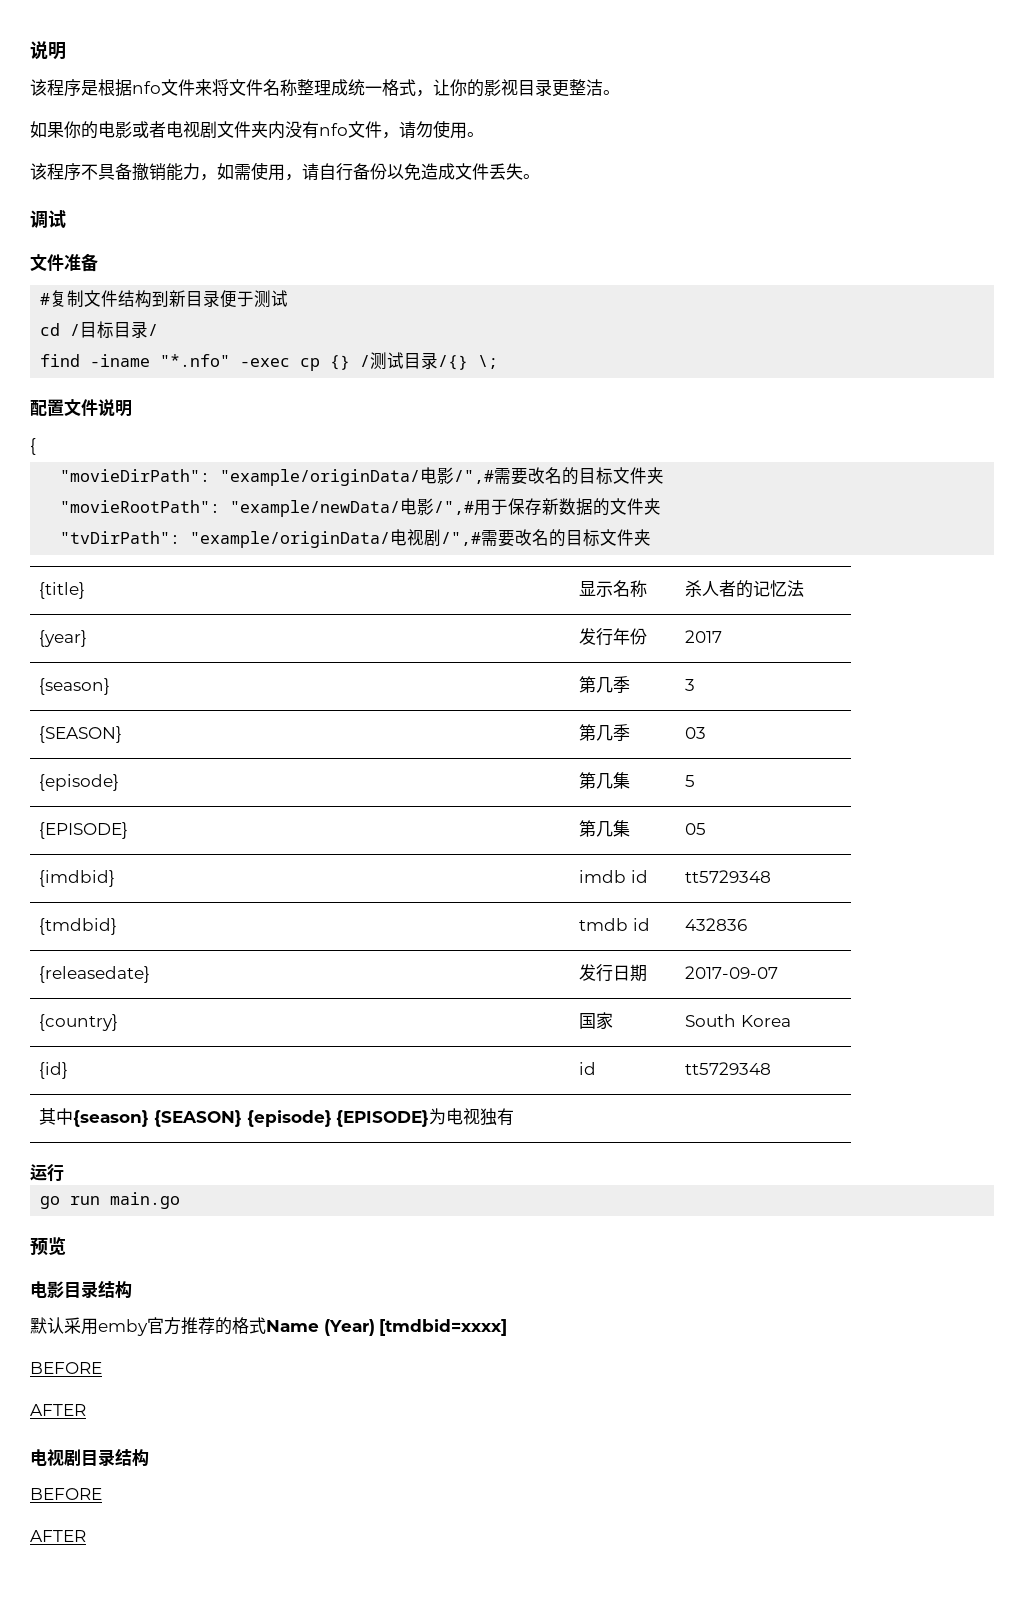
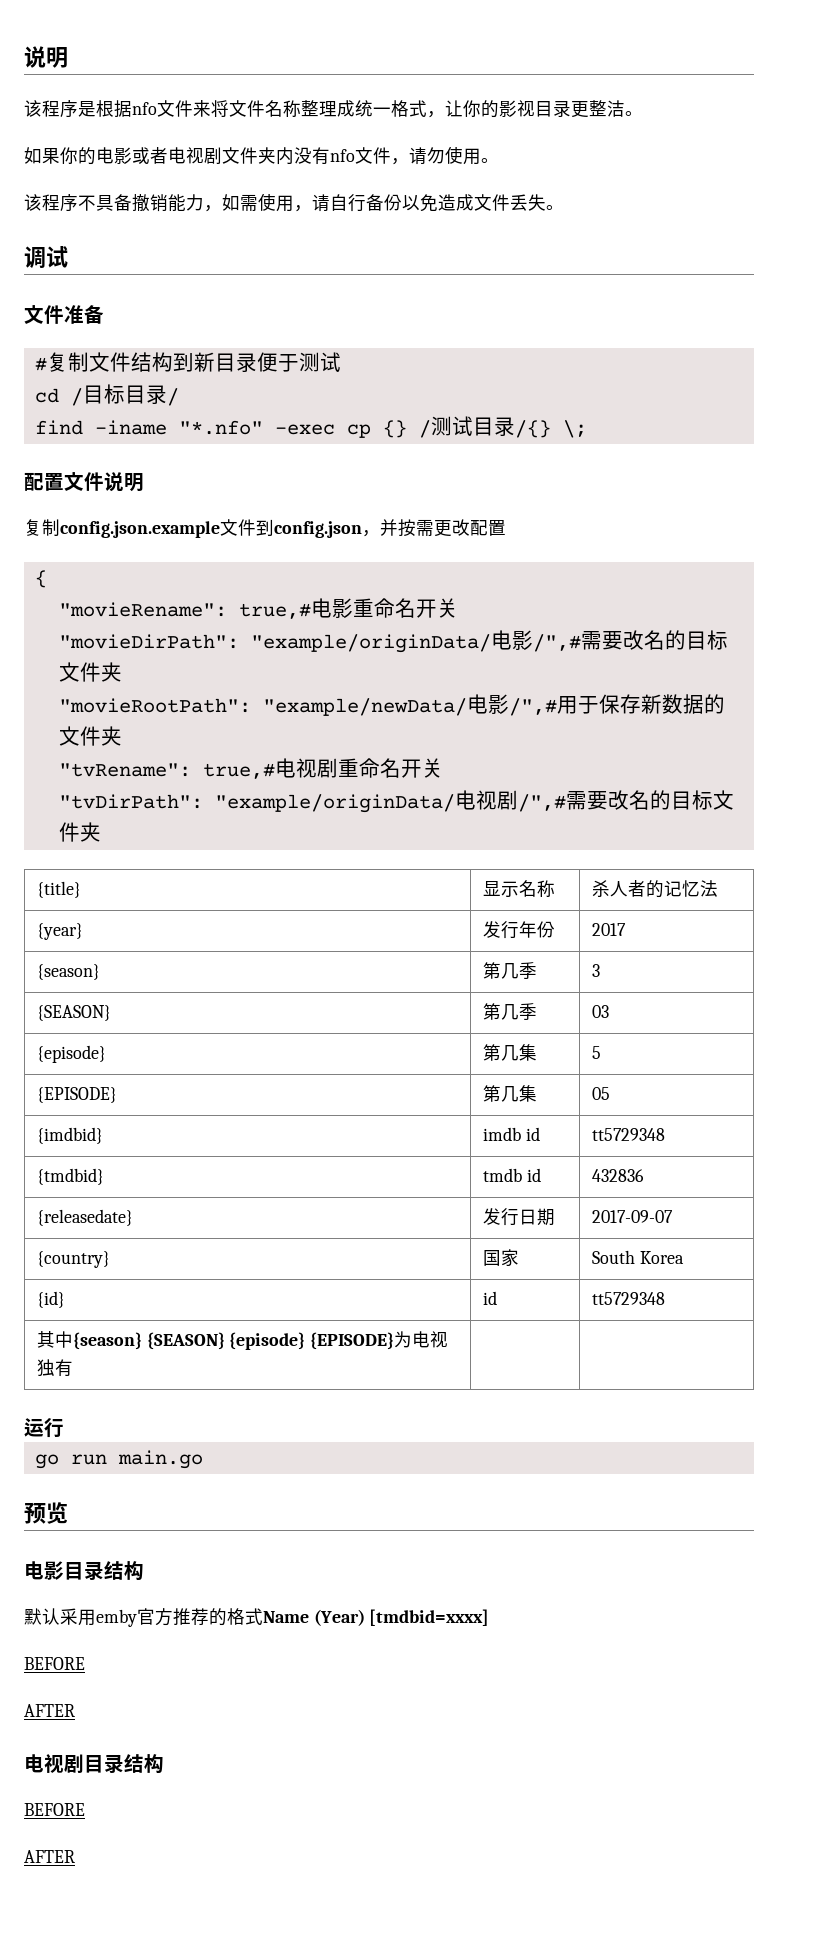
[30,438,36,455] { -> [24,519,506,538] [34,570,47,588] [58,598,458,619] 复制config.json.example文件到config.json，并按需更改配置 // { // "movieRename": true,#电影重命名开关
(662, 506) none -> [58,758,443,779] // "tvRename": true,#电视剧重命名开关

